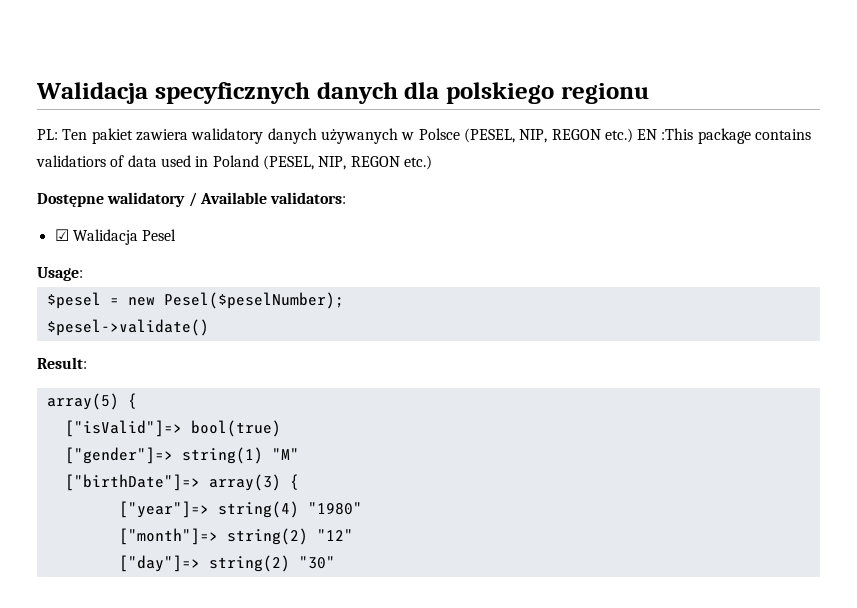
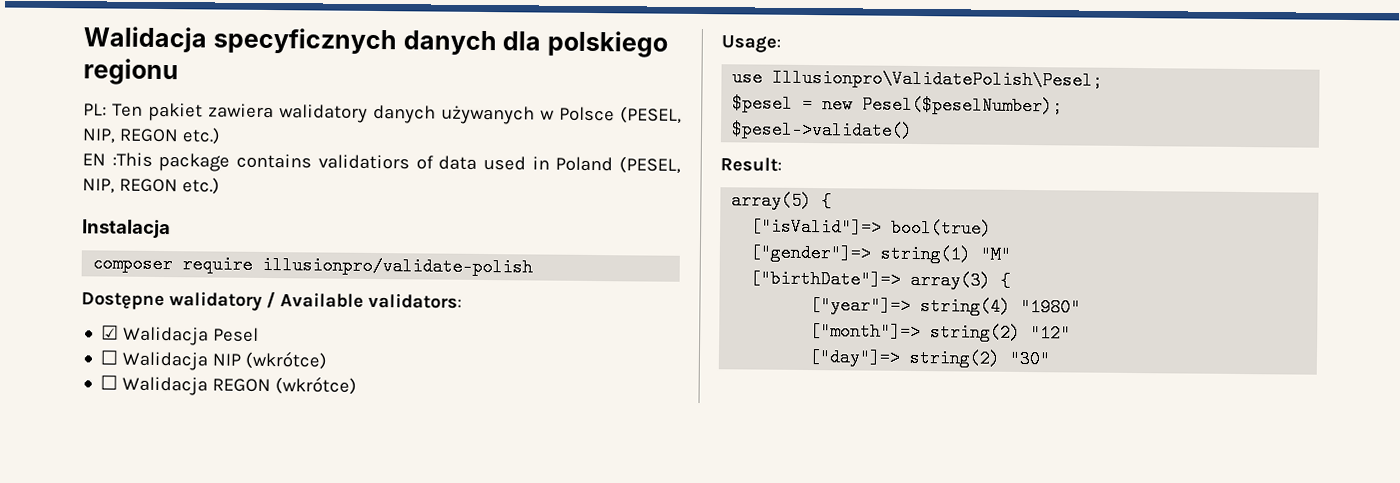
(633, 135) none -> (221, 136) //
(432, 162) none -> [82,219,171,239] [92,254,534,277] // Instalacja // composer require illusionpro/validate-polish
(177, 235) none -> [100,350,328,371] [100,375,358,396] // ☐ Walidacja NIP (wkrótce) // ☐ Walidacja REGON (wkrótce)
(83, 274) none -> [732,68,1104,90] // use Illusionpro\ValidatePolish\Pesel;

